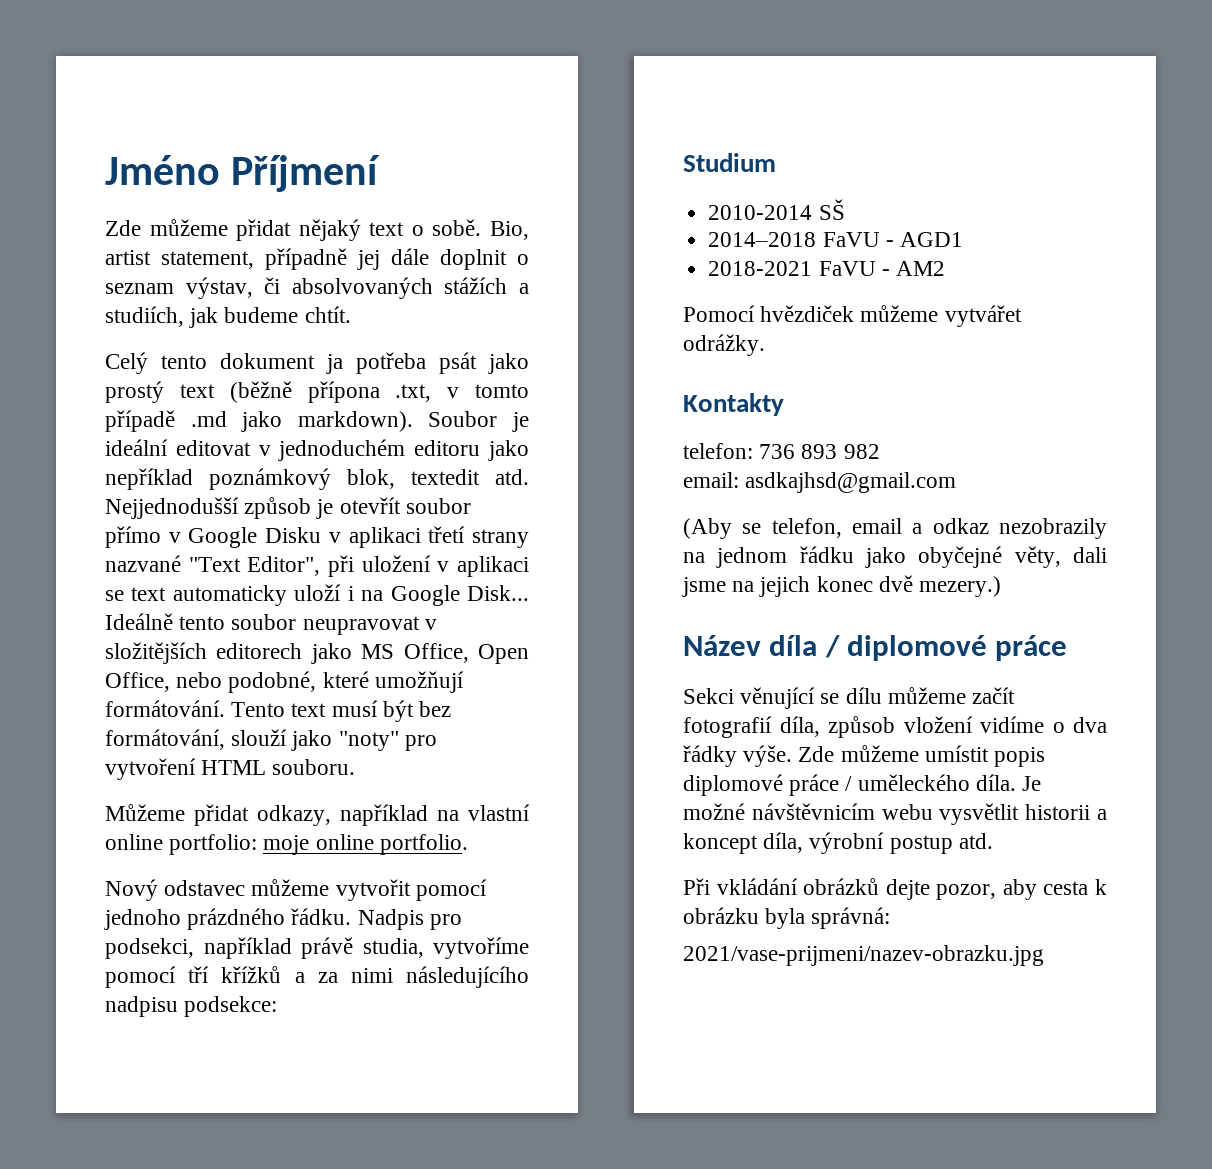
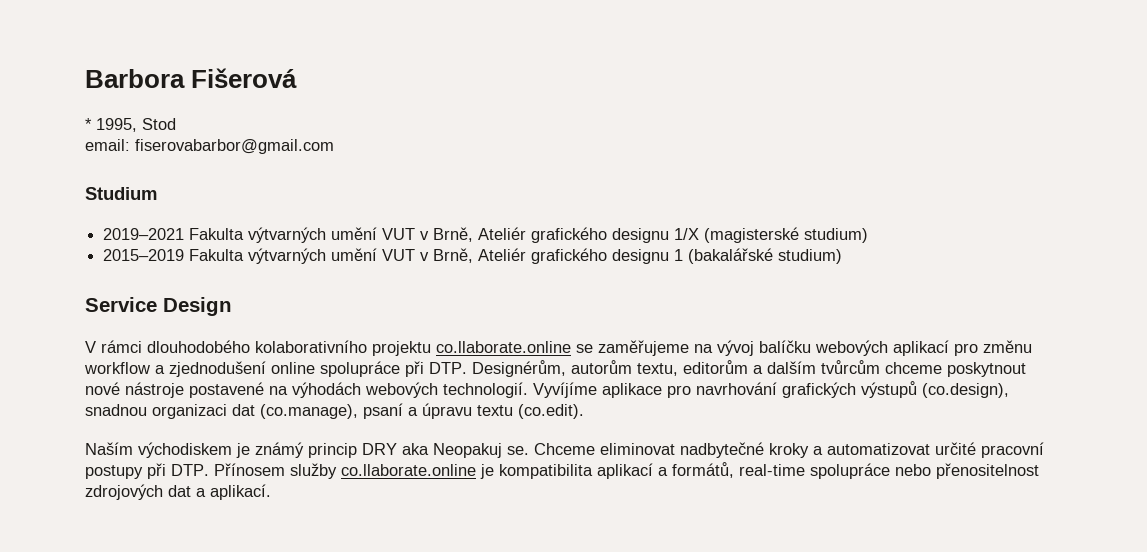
[105,155,381,192] [105,219,529,241] [105,248,529,270] [105,277,529,299] [105,306,351,328] [105,352,529,374] [105,381,529,403] [105,410,529,432] [105,439,529,461] [105,468,529,490] [105,497,471,519] [105,526,529,548] [105,555,529,577] [105,584,529,606] [105,613,437,635] [105,642,529,664] [105,671,464,693] [105,700,452,722] [105,729,437,751] [105,758,356,780] [105,804,530,826] [105,834,468,855] [105,879,487,901] [104,908,462,930] [105,937,529,959] [105,966,529,988] [105,996,278,1017] [683,153,776,172] [708,199,845,220] [708,232,963,247] [708,261,945,276] [683,305,1022,327] [683,334,765,356] [683,393,784,416] [683,443,880,459] [683,472,957,493] [683,518,1107,539] [683,546,1107,568] [682,575,1002,597] [683,635,1068,661] [683,687,1016,709] [683,716,1107,738] [683,745,1046,767] [683,774,1042,796] [683,803,1107,825] [683,832,993,854] [683,878,1107,900] [683,907,891,929] [683,945,1044,966] Jméno Příjmení // Zde můžeme přidat nějaký text o sobě. Bio, artist statement, případně jej dále doplnit o seznam výstav, či absolvovaných stážích a studiích, jak budeme chtít. // Celý tento dokument ja potřeba psát jako prostý text (běžně přípona .txt, v tomto případě .md jako markdown). Soubor je ideální editovat v jednoduchém editoru jako nepříklad poznámkový blok, textedit atd. Nejjednodušší způsob je otevřít soubor přímo v Google Disku v aplikaci třetí strany nazvané "Text Editor", při uložení v aplikaci se text automaticky uloží i na Google Disk... Ideálně tento soubor neupravovat v složitějších editorech jako MS Office, Open Office, nebo podobné, které umožňují formátování. Tento text musí být bez formátování, slouží jako "noty" pro vytvoření HTML souboru. // Můžeme přidat odkazy, například na vlastní online portfolio: moje online portfolio. // Nový odstavec můžeme vytvořit pomocí jednoho prázdného řádku. Nadpis pro podsekci, například právě studia, vytvoříme pomocí tří křížků a za nimi následujícího nadpisu podsekce: // Studium // 2010-2014 SŠ // 2014–2018 FaVU - AGD1 // 2018-2021 FaVU - AM2 // Pomocí hvězdiček můžeme vytvářet odrážky. // Kontakty // telefon: 736 893 982 // email: asdkajhsd@gmail.com // (Aby se telefon, email a odkaz nezobrazily na jednom řádku jako obyčejné věty, dali jsme na jejich konec dvě mezery.) // Název díla / diplomové práce // Sekci věnující se dílu můžeme začít fotografií díla, způsob vložení vidíme o dva řádky výše. Zde můžeme umístit popis diplomové práce / uměleckého díla. Je možné návštěvnicím webu vysvětlit historii a koncept díla, výrobní postup atd. // Při vkládání obrázků dejte pozor, aby cesta k obrázku byla správná: // 2021/vase-prijmeni/nazev-obrazku.jpg -> [85,68,298,88] [85,118,176,132] [85,139,334,154] [85,187,157,200] [103,227,869,243] [103,248,843,264] [85,297,232,316] [85,340,1032,356] [84,360,1026,377] [85,381,1009,398] [85,403,584,419] [85,442,1044,458] [85,462,1039,479] [85,484,271,500] Barbora Fišerová // * 1995, Stod // email: fiserovabarbor@gmail.com // Studium // 2019–2021 Fakulta výtvarných umění VUT v Brně, Ateliér grafického designu 1/X (magisterské studium) // 2015–2019 Fakulta výtvarných umění VUT v Brně, Ateliér grafického designu 1 (bakalářské studium) // Service Design // V rámci dlouhodobého kolaborativního projektu co.llaborate.online se zaměřujeme na vývoj balíčku webových aplikací pro změnu workflow a zjednodušení online spolupráce při DTP. Designérům, autorům textu, editorům a dalším tvůrcům chceme poskytnout nové nástroje postavené na výhodách webových technologií. Vyvíjíme aplikace pro navrhování grafických výstupů (co.design), snadnou organizaci dat (co.manage), psaní a úpravu textu (co.edit). // Naším východiskem je známý princip DRY aka Neopakuj se. Chceme eliminovat nadbytečné kroky a automatizovat určité pracovní postupy při DTP. Přínosem služby co.llaborate.online je kompatibilita aplikací a formátů, real-time spolupráce nebo přenositelnost zdrojových dat a aplikací.

